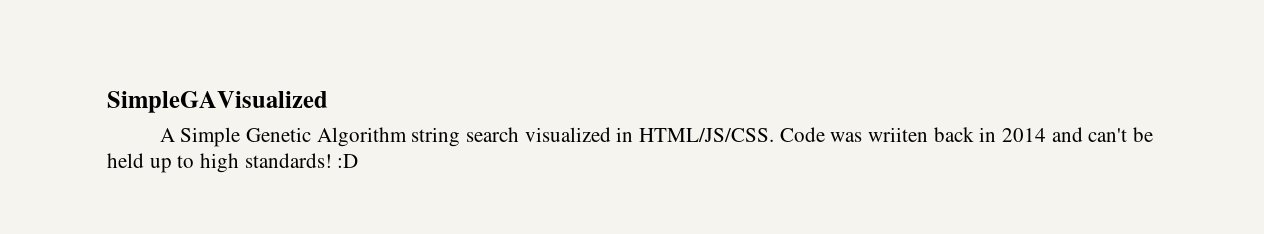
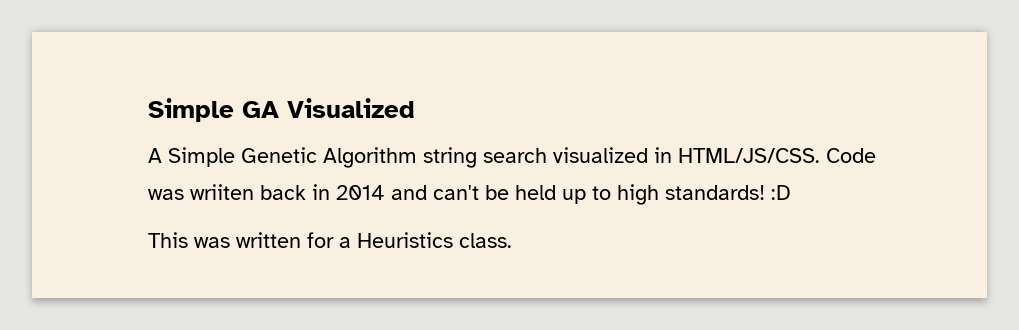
[107,91,328,113] SimpleGAVisualized -> [148,98,415,122] Simple GA Visualized
(359, 161) none -> [148,232,512,248] // This was written for a Heuristics class.

